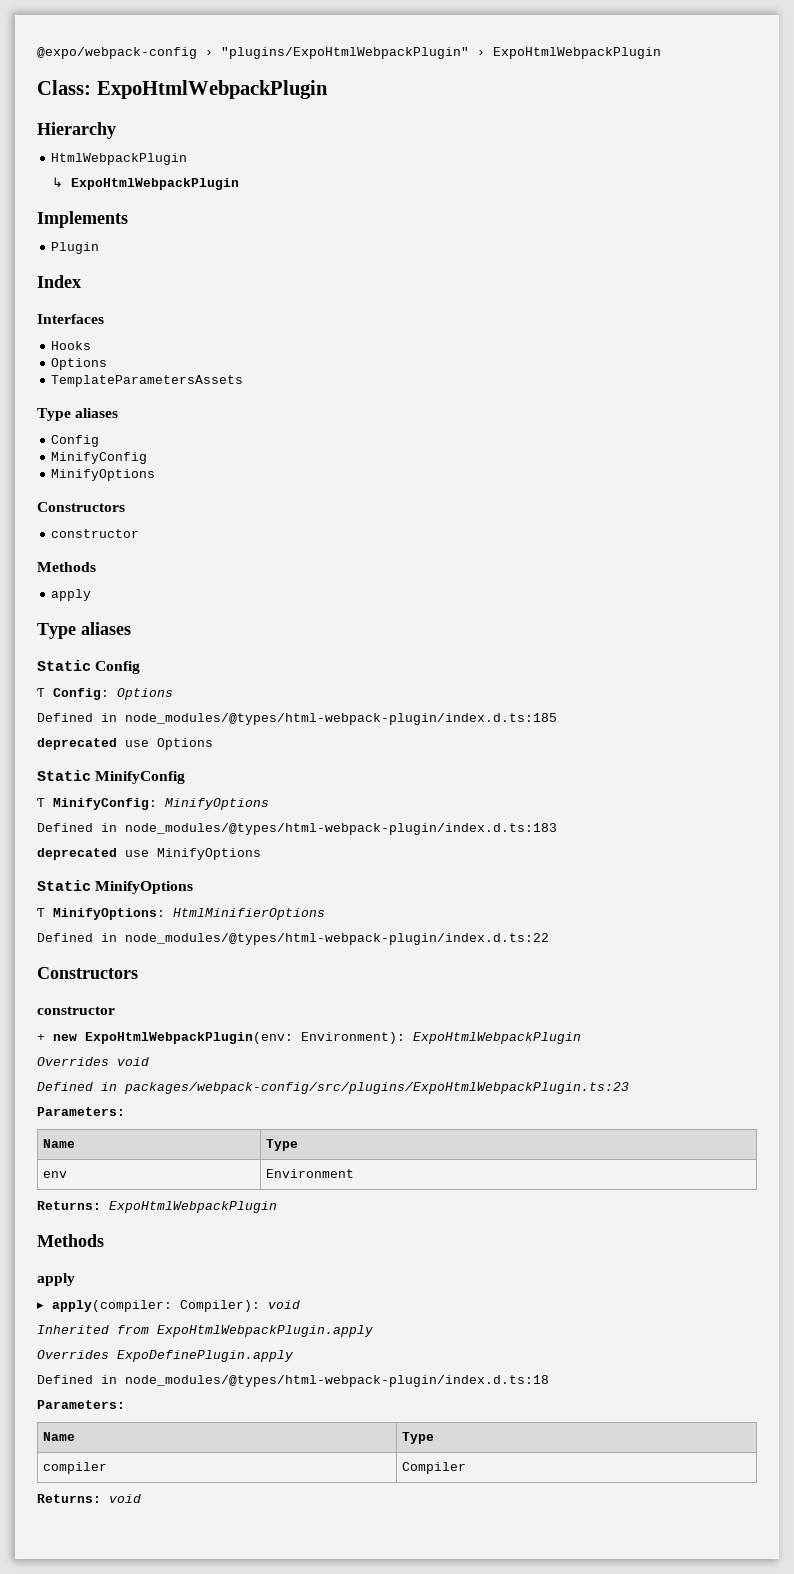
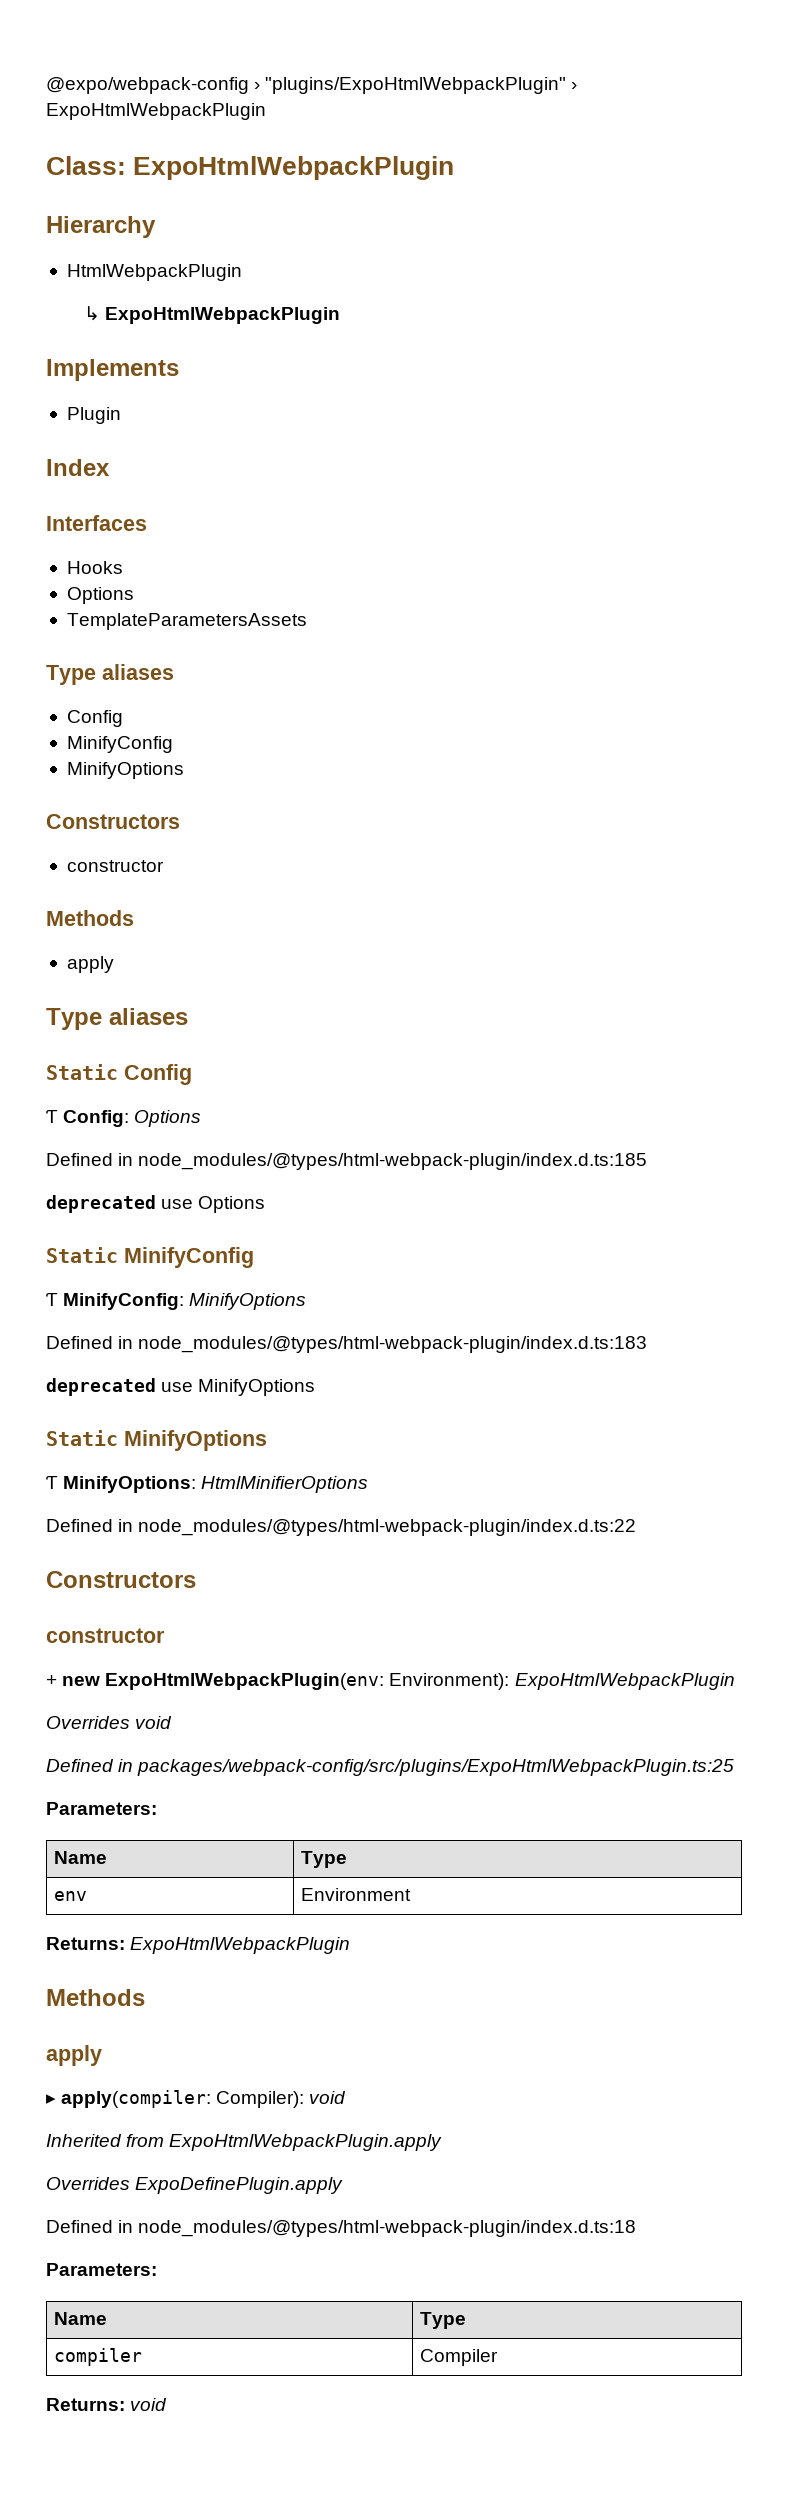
[124,1082,629,1094] packages/webpack-config/src/plugins/ExpoHtmlWebpackPlugin.ts:23 -> [137,1759,735,1776] packages/webpack-config/src/plugins/ExpoHtmlWebpackPlugin.ts:25

